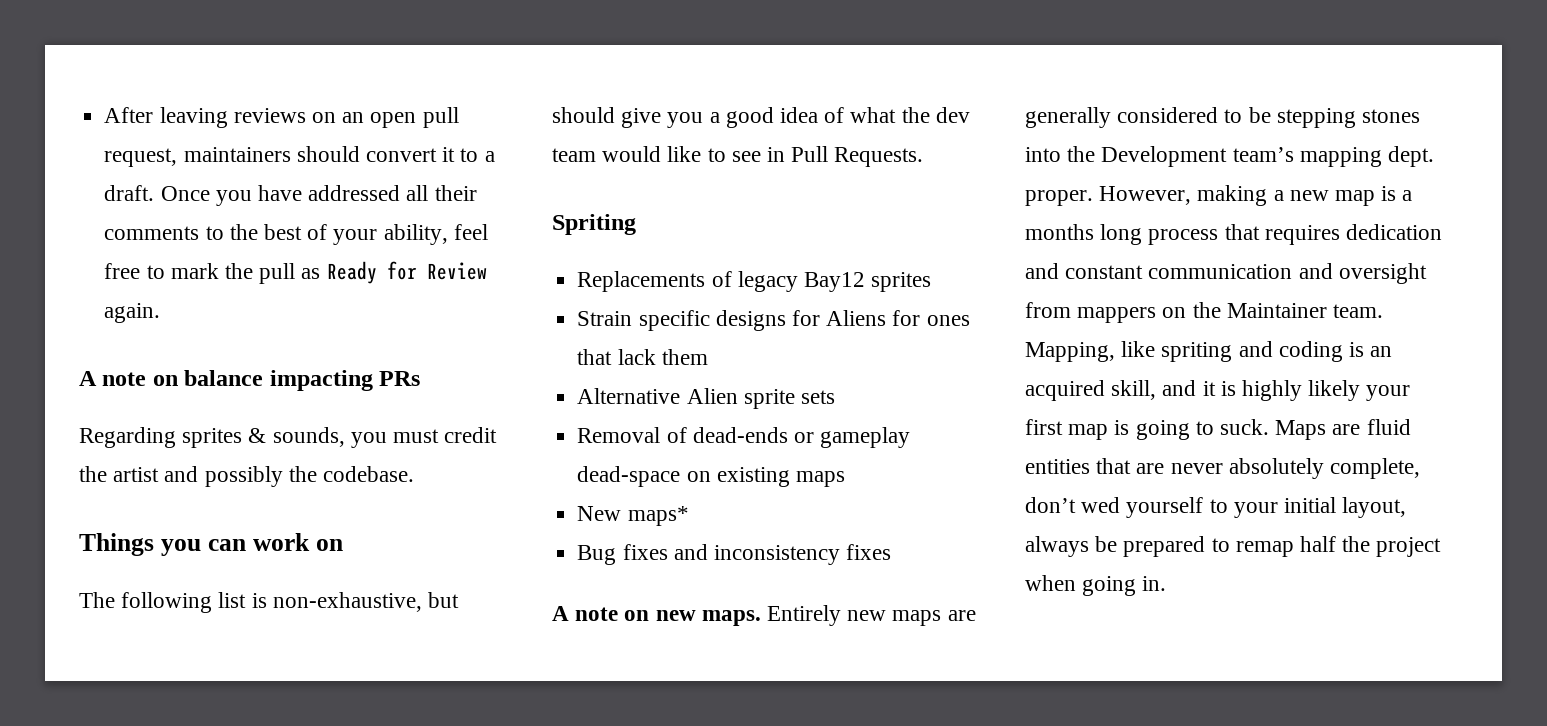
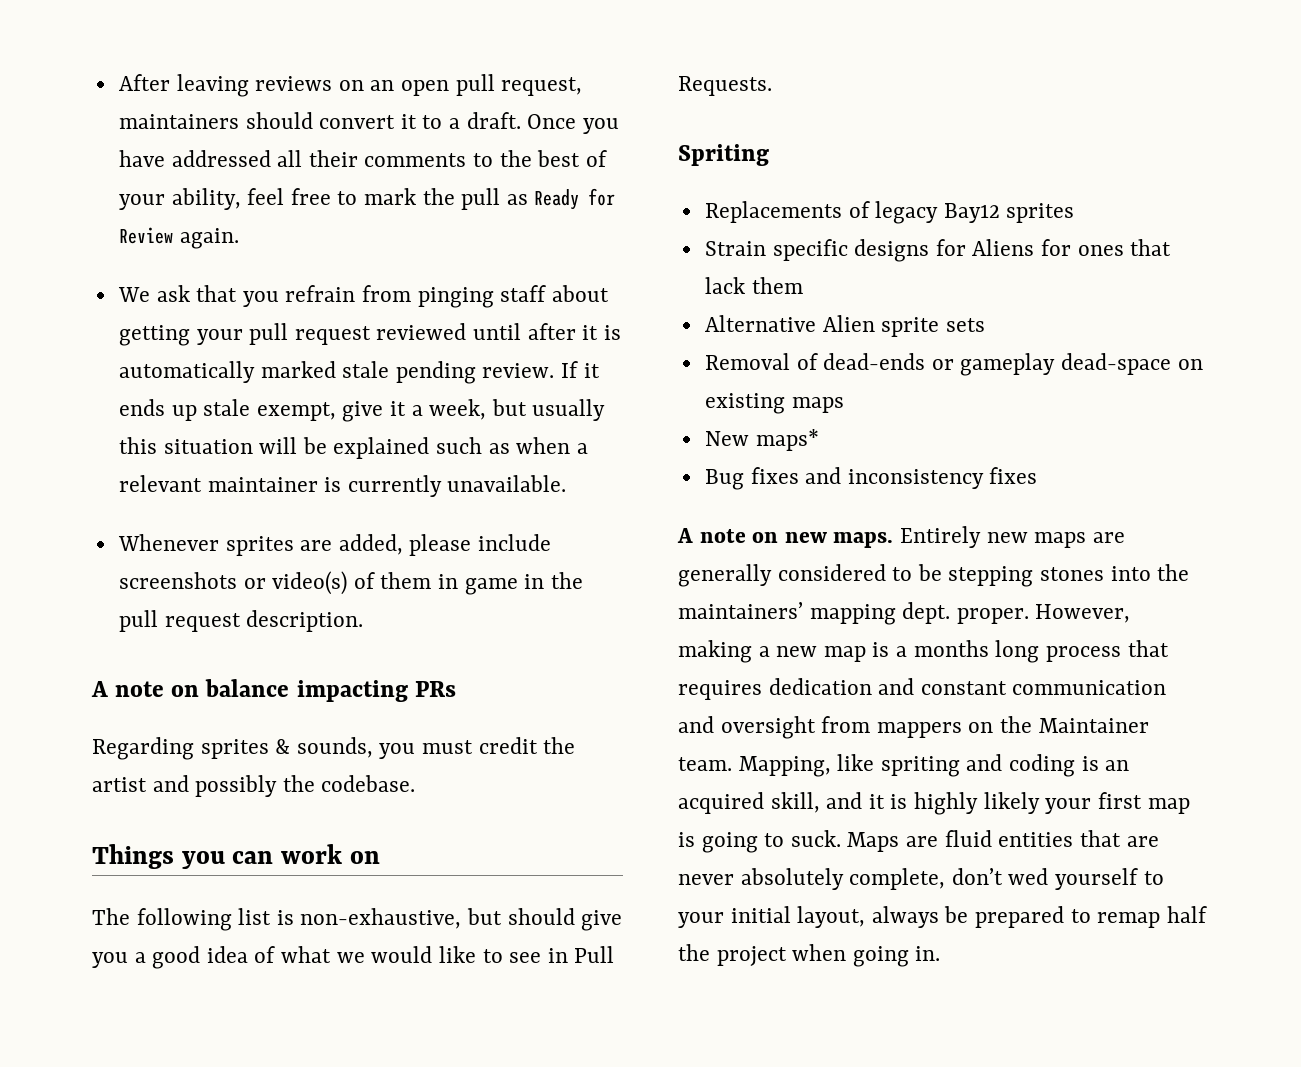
(161, 313) none -> [117,285,609,308] [118,323,621,346] [118,361,600,384] [118,399,606,422] [118,437,588,459] [118,475,567,497] [117,534,552,556] [118,571,583,595] [118,610,364,632] // We ask that you refrain from pinging staff about getting your pull request reviewed until after it is automatically marked stale pending review. If it ends up stale exempt, give it a week, but usually this situation will be explained such as when a relevant maintainer is currently unavailable. // Whenever sprites are added, please include screenshots or video(s) of them in game in the pull request description.
[901,107,970,123] [552,148,596,162] the dev team -> [336,952,365,963] we
[1101,146,1294,167] Development team’s -> [678,602,803,619] maintainers’

